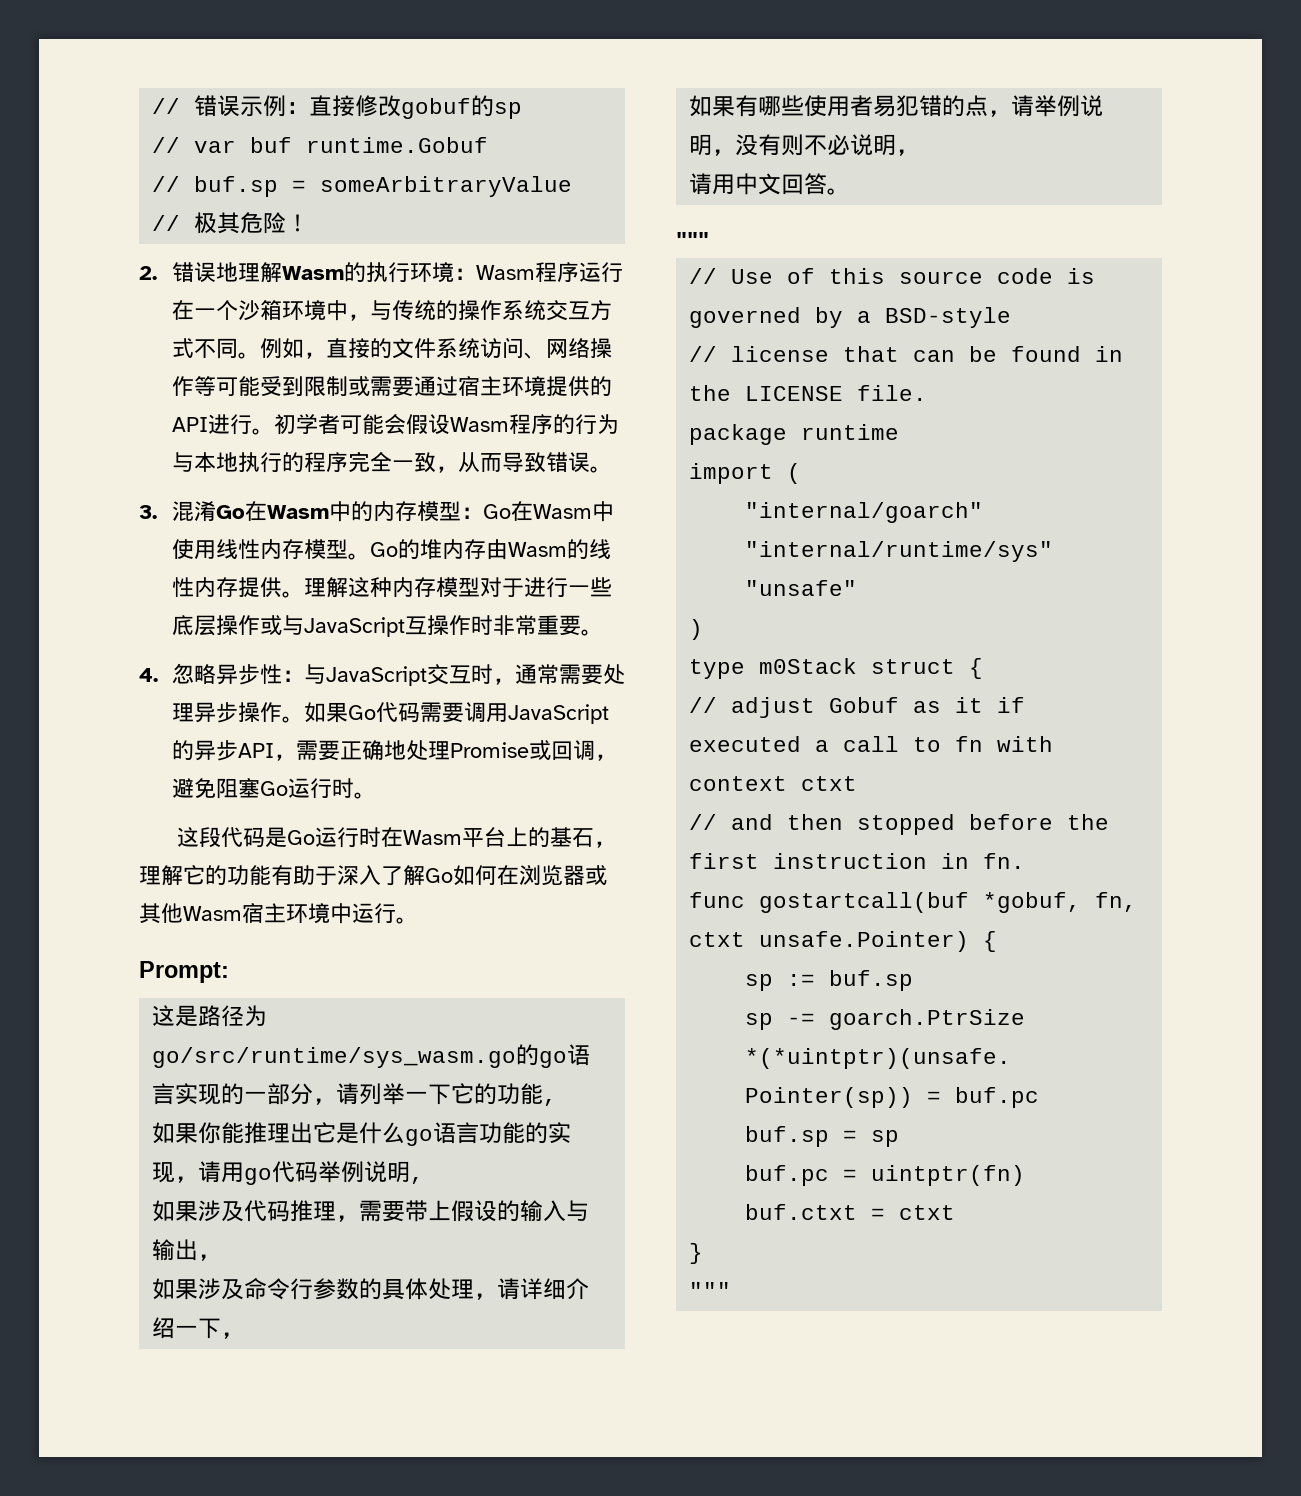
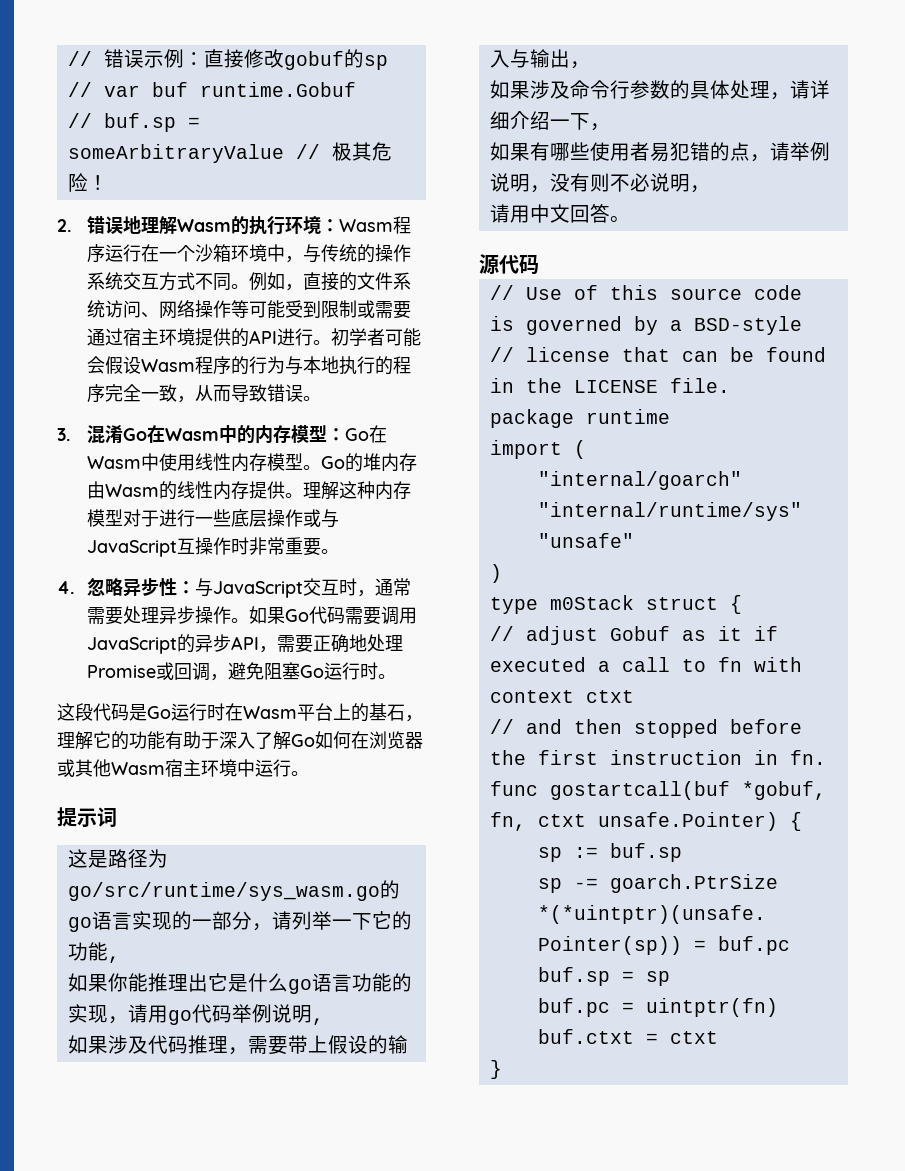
[139,961,229,983] Prompt: -> [57,807,117,827] 提示词
[676,232,709,249] """ -> [479,254,539,275] 源代码
[689,1282,732,1298] // """ -> (502, 1069) none

